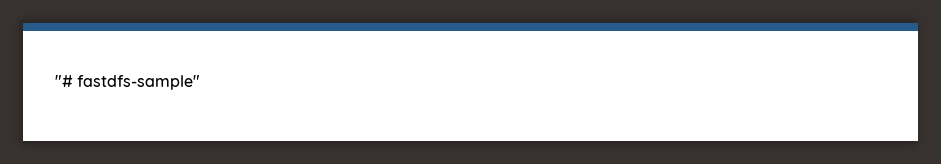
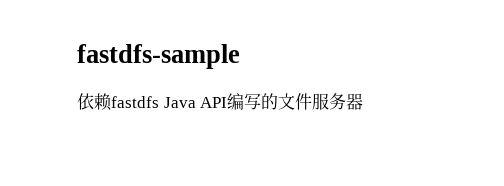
[55,75,201,90] "# fastdfs-sample" -> [77,44,240,69] [77,93,364,111] fastdfs-sample // 依赖fastdfs Java API编写的文件服务器

